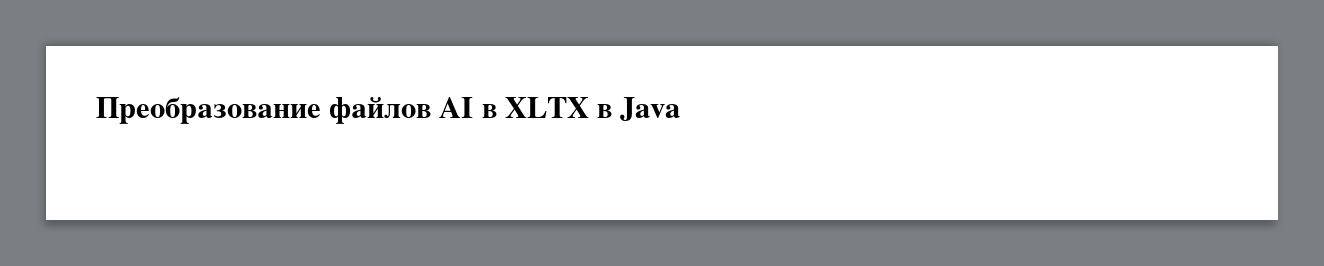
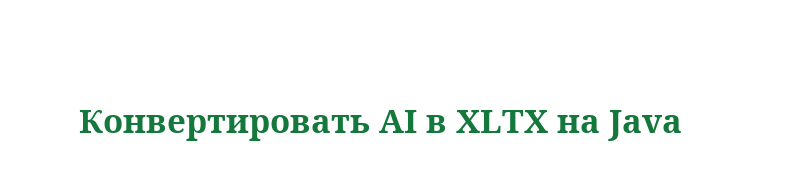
[96,97,432,124] Преобразование файлов -> [79,110,370,141] Конвертировать
[597,104,613,118] в -> [557,115,600,133] на

